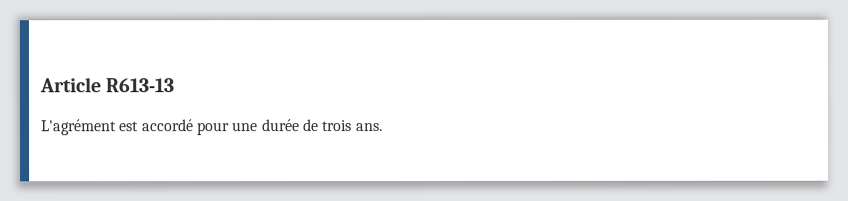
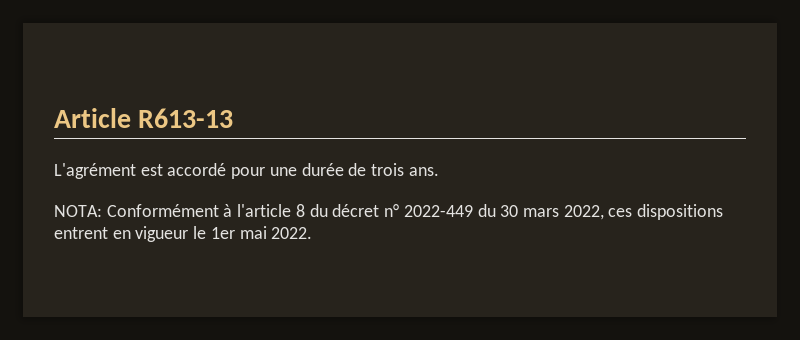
(383, 127) none -> [54,204,724,220] [54,226,313,242] // NOTA: Conformément à l'article 8 du décret n° 2022-449 du 30 mars 2022, ces dispositions entrent en vigueur le 1er mai 2022.

